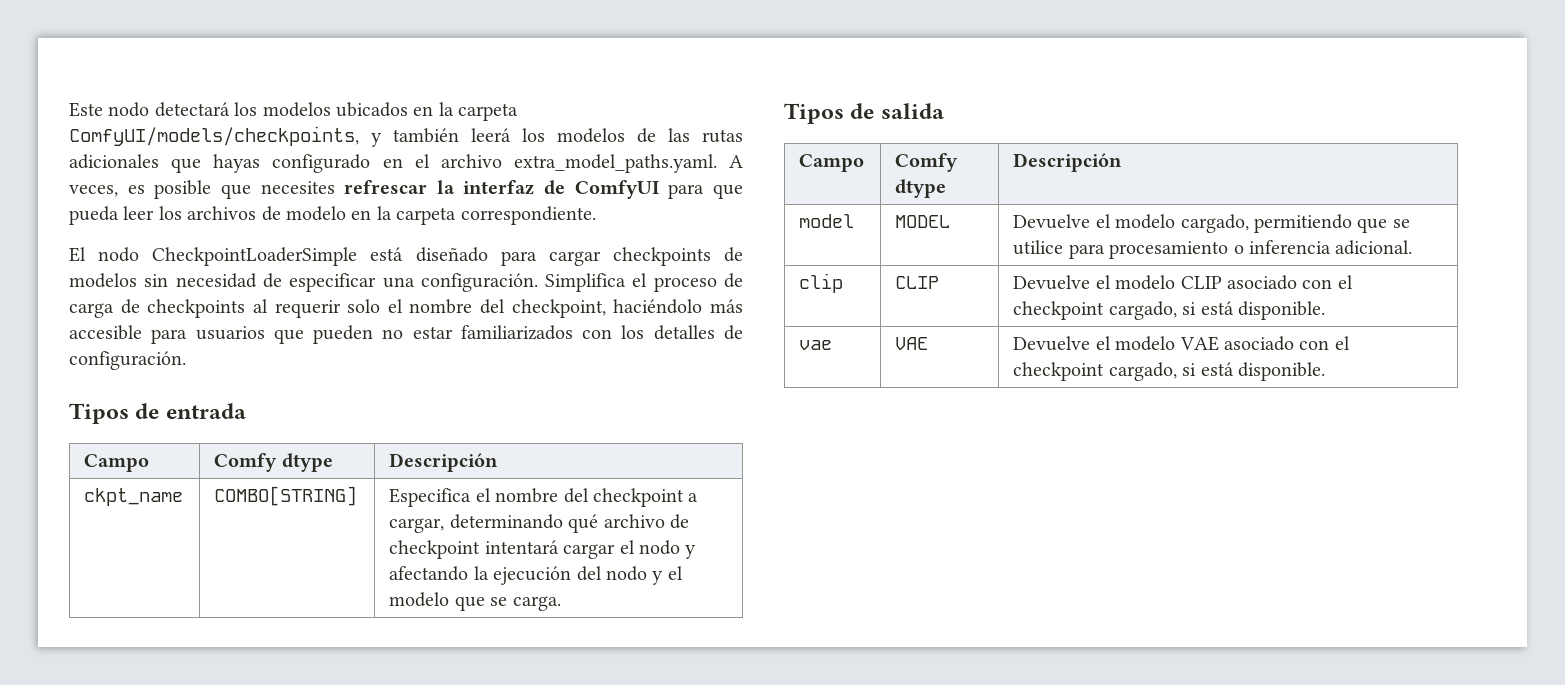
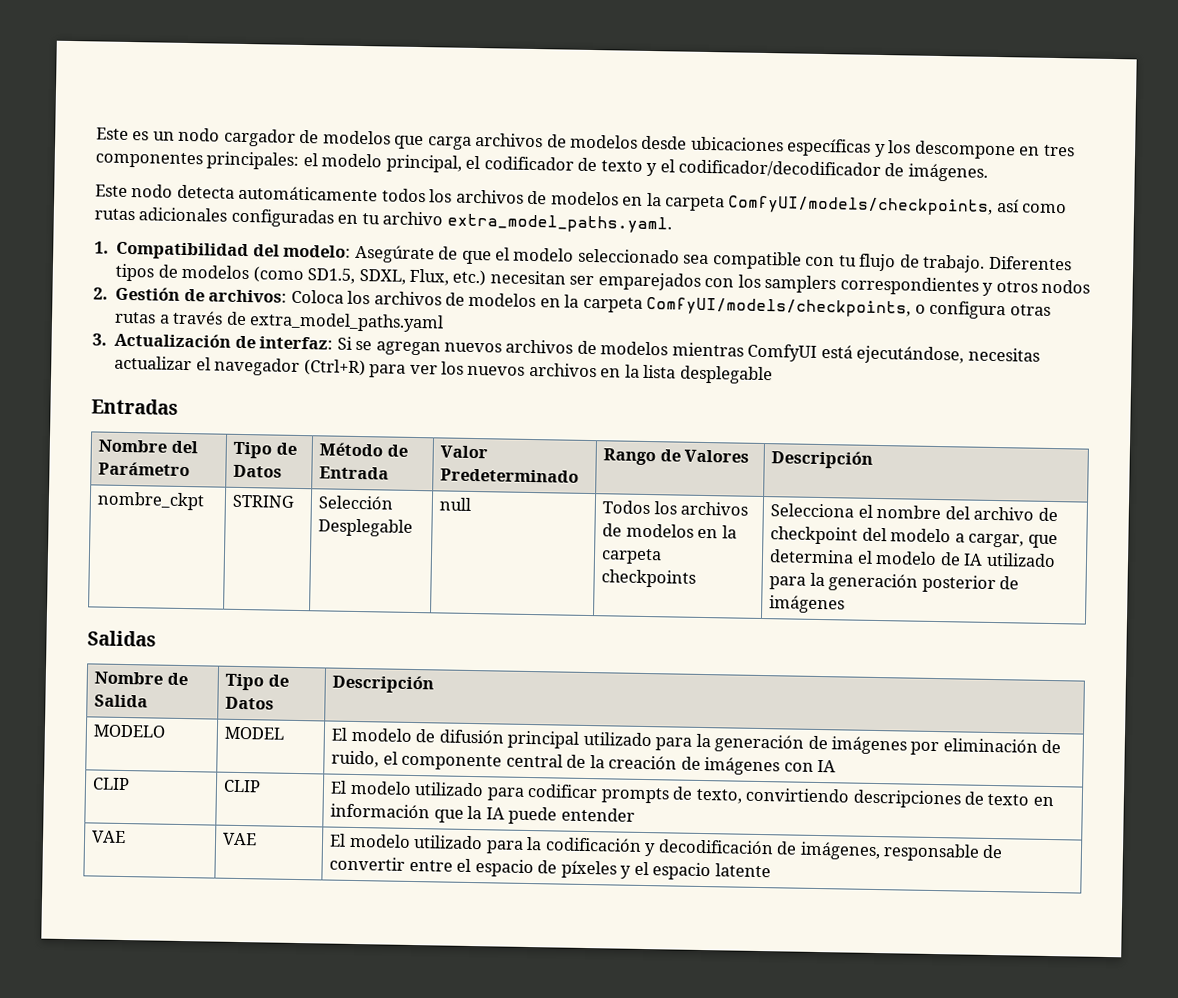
[69,102,519,121] [69,126,743,147] [69,154,743,173] [69,180,743,199] [69,206,596,225] [69,247,743,266] [69,273,743,292] [69,299,743,318] [69,325,743,344] [69,351,186,370] [69,403,246,424] [84,454,150,472] [214,453,333,472] [389,453,499,472] [84,488,184,506] [214,486,358,506] [389,488,699,507] [389,514,690,533] [389,540,697,559] [389,566,683,585] [389,592,561,611] [784,103,944,124] [799,154,865,172] [895,153,959,172] [895,179,947,198] [1013,153,1123,172] [799,214,855,228] [895,215,951,228] [1013,214,1410,233] [1013,240,1413,259] [799,273,844,293] [895,276,940,289] [1013,275,1353,290] [1013,301,1326,320] [799,340,833,350] [895,337,929,350] [1013,336,1350,351] [1013,362,1326,381] Este nodo detectará los modelos ubicados en la carpeta ComfyUI/models/checkpoints, y también leerá los modelos de las rutas adicionales que hayas configurado en el archivo extra_model_paths.yaml. A veces, es posible que necesites refrescar la interfaz de ComfyUI para que pueda leer los archivos de modelo en la carpeta correspondiente. // El nodo CheckpointLoaderSimple está diseñado para cargar checkpoints de modelos sin necesidad de especificar una configuración. Simplifica el proceso de carga de checkpoints al requerir solo el nombre del checkpoint, haciéndolo más accesible para usuarios que pueden no estar familiarizados con los detalles de configuración. // Tipos de entrada // Campo | Comfy dtype | Descripción // ckpt_name | COMBO[STRING] | Especifica el nombre del checkpoint a cargar, determinando qué archivo de checkpoint intentará cargar el nodo y afectando la ejecución del nodo y el modelo que se carga. // Tipos de salida // Campo | Comfy dtype | Descripción // model | MODEL | Devuelve el modelo cargado, permitiendo que se utilice para procesamiento o inferencia adicional. // clip | CLIP | Devuelve el modelo CLIP asociado con el checkpoint cargado, si está disponible. // vae | VAE | Devuelve el modelo VAE asociado con el checkpoint cargado, si está disponible. -> [96,127,1075,160] [95,151,988,182] [95,184,1068,216] [94,207,672,234] [94,241,1072,273] [115,263,1090,296] [93,286,1051,320] [114,310,445,333] [92,332,1040,365] [114,355,773,385] [91,398,178,415] [98,439,198,454] [98,461,191,477] [233,441,297,459] [233,464,283,478] [319,442,408,457] [319,466,390,480] [440,445,489,459] [440,468,580,483] [603,448,750,466] [771,450,874,469] [97,491,206,511] [232,494,296,508] [318,495,395,510] [318,518,414,537] [439,497,473,511] [602,500,749,516] [602,523,737,539] [601,548,663,565] [601,569,697,588] [770,503,1058,522] [770,526,1058,549] [769,549,1056,568] [769,572,1020,594] [769,595,846,614] [87,630,156,647] [94,671,188,686] [94,694,149,708] [225,673,289,691] [225,696,275,710] [332,674,435,694] [93,724,167,738] [224,726,286,740] [331,727,1062,756] [331,750,836,776] [92,777,131,791] [223,779,262,793] [330,780,1054,809] [330,803,635,825] [91,830,127,844] [222,832,258,846] [329,833,1004,862] [329,856,771,881] Este es un nodo cargador de modelos que carga archivos de modelos desde ubicaciones específicas y los descompone en tres componentes principales: el modelo principal, el codificador de texto y el codificador/decodificador de imágenes. // Este nodo detecta automáticamente todos los archivos de modelos en la carpeta ComfyUI/models/checkpoints, así como rutas adicionales configuradas en tu archivo extra_model_paths.yaml. // 1. Compatibilidad del modelo: Asegúrate de que el modelo seleccionado sea compatible con tu flujo de trabajo. Diferentes tipos de modelos (como SD1.5, SDXL, Flux, etc.) necesitan ser emparejados con los samplers correspondientes y otros nodos // 2. Gestión de archivos: Coloca los archivos de modelos en la carpeta ComfyUI/models/checkpoints, o configura otras rutas a través de extra_model_paths.yaml // 3. Actualización de interfaz: Si se agregan nuevos archivos de modelos mientras ComfyUI está ejecutándose, necesitas actualizar el navegador (Ctrl+R) para ver los nuevos archivos en la lista desplegable // Entradas // Nombre del Parámetro | Tipo de Datos | Método de Entrada | Valor Predeterminado | Rango de Valores | Descripción // nombre_ckpt | STRING | Selección Desplegable | null | Todos los archivos de modelos en la carpeta checkpoints | Selecciona el nombre del archivo de checkpoint del modelo a cargar, que determina el modelo de IA utilizado para la generación posterior de imágenes // Salidas // Nombre de Salida | Tipo de Datos | Descripción // MODELO | MODEL | El modelo de difusión principal utilizado para la generación de imágenes por eliminación de ruido, el componente central de la creación de imágenes con IA // CLIP | CLIP | El modelo utilizado para codificar prompts de texto, convirtiendo descripciones de texto en información que la IA puede entender // VAE | VAE | El modelo utilizado para la codificación y decodificación de imágenes, responsable de convertir entre el espacio de píxeles y el espacio latente

